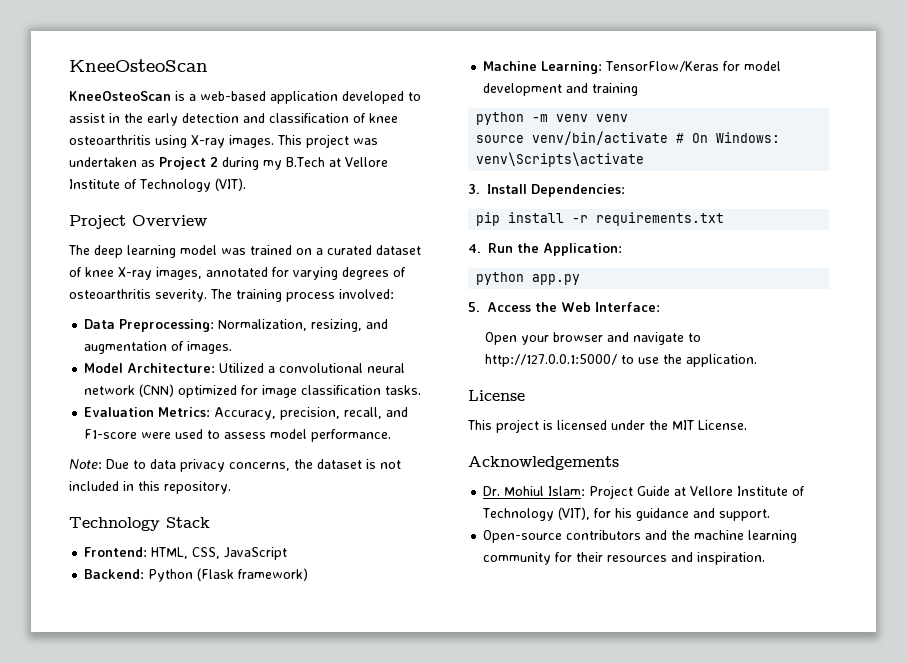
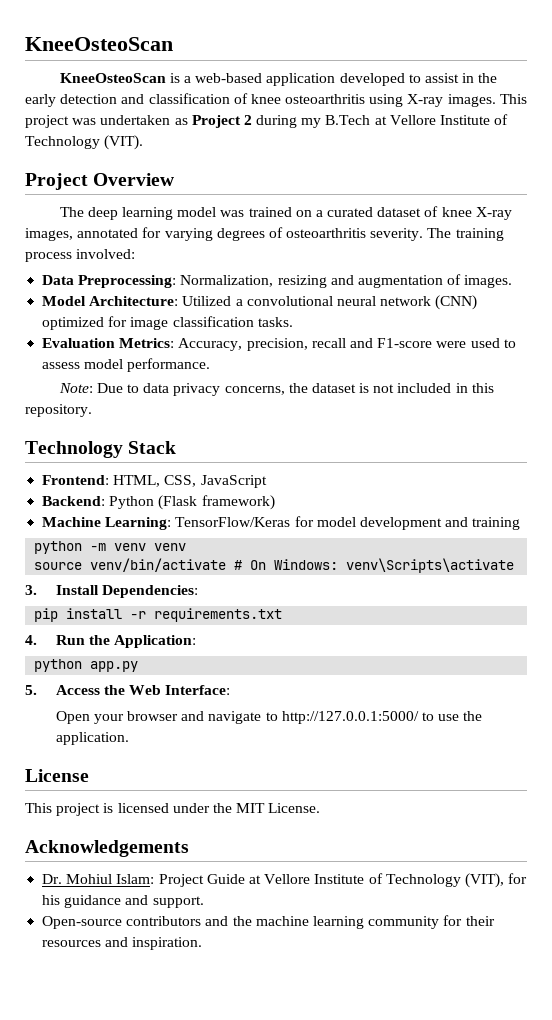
[311,319,363,332] resizing, -> [277,275,327,288] resizing
[344,407,383,419] recall, -> [311,338,346,348] recall

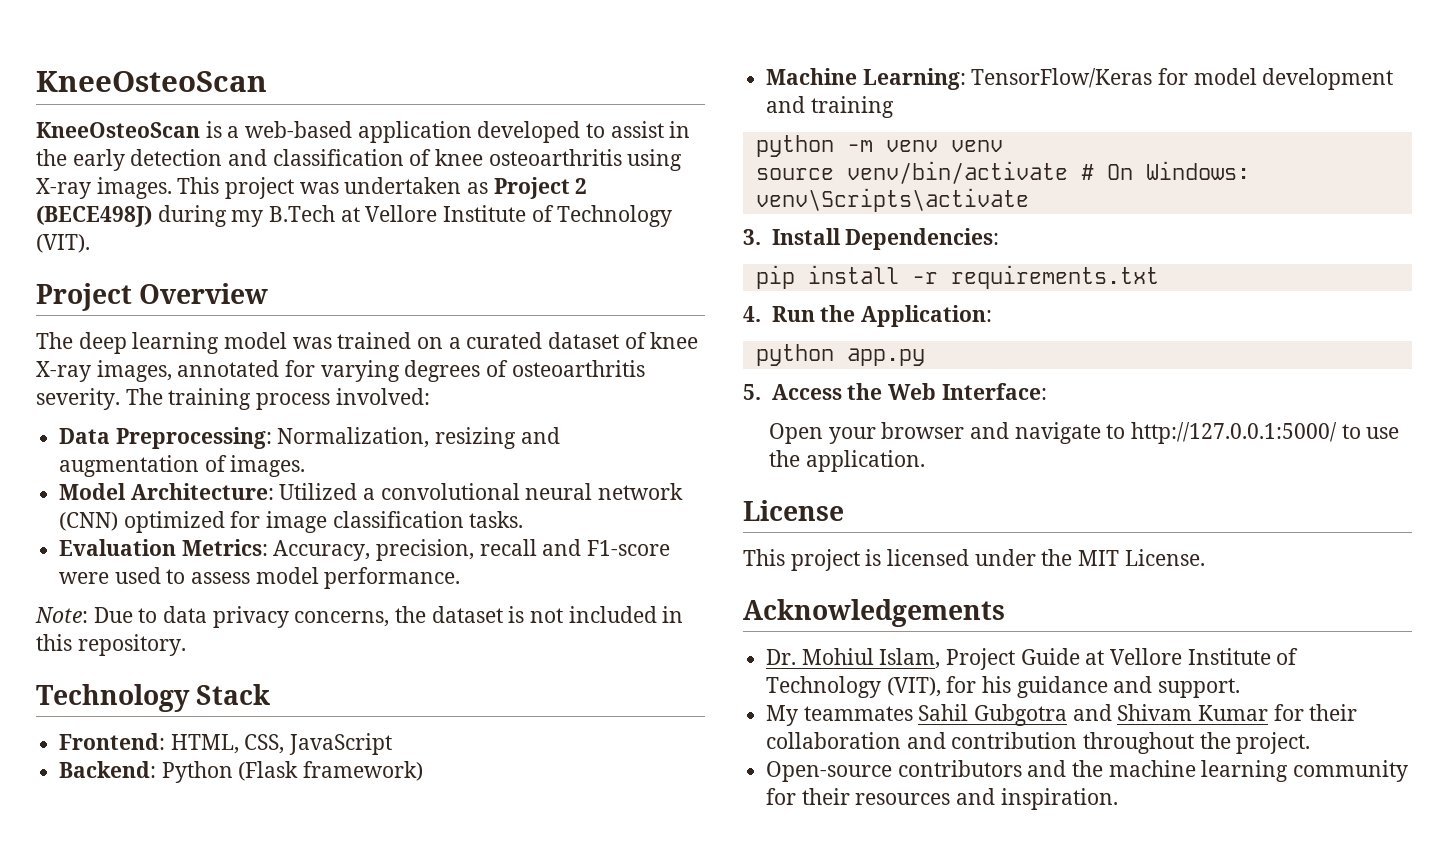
(252, 120) none -> [36,205,152,227] (BECE498J)
[116,874,155,884] Islam: -> [879,648,941,669] Islam,
(204, 902) none -> [766,704,1358,726] [766,732,1311,754] // My teammates Sahil Gubgotra and Shivam Kumar for their collaboration and contribution throughout the project.

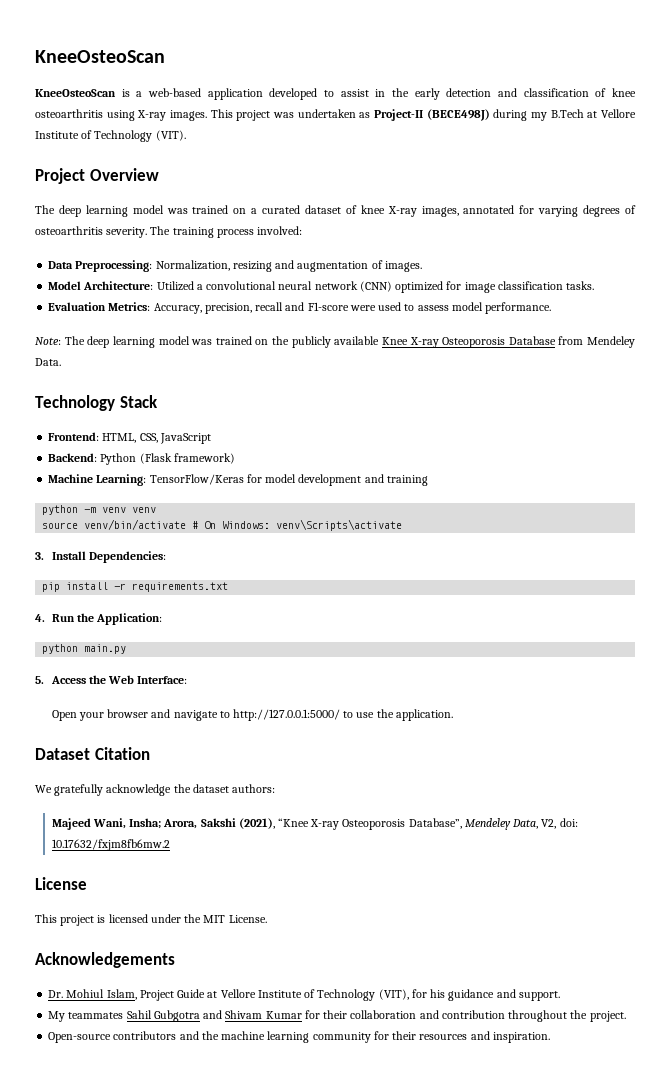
[493,177,588,199] Project 2 -> [374,109,424,121] Project-II
[93,606,684,628] [36,634,186,656] Due to data privacy concerns, the dataset is not included in this repository. -> [64,336,635,348] [35,358,61,366] The deep learning model was trained on the publicly available Knee X-ray Osteoporosis Database from Mendeley Data.
[846,348,925,366] app.py -> [84,644,127,654] main.py
(925, 461) none -> [35,747,150,760] [35,784,276,796] [51,818,578,830] [51,839,170,851] // Dataset Citation // We gratefully acknowledge the dataset authors: // Majeed Wani, Insha; Arora, Sakshi (2021), “Knee X-ray Osteoporosis Database”, Mendeley Data, V2, doi: 10.17632/fxjm8fb6mw.2

